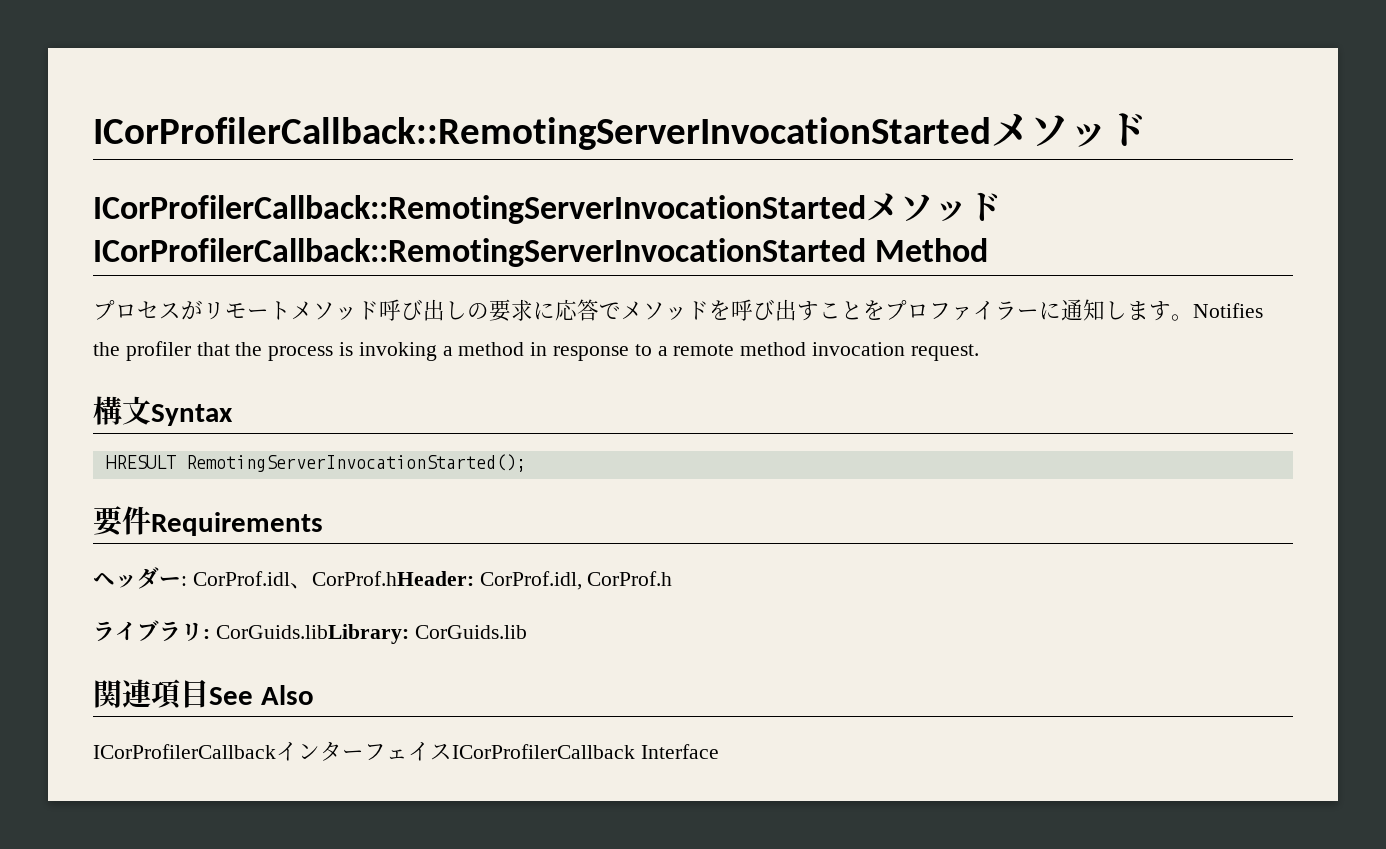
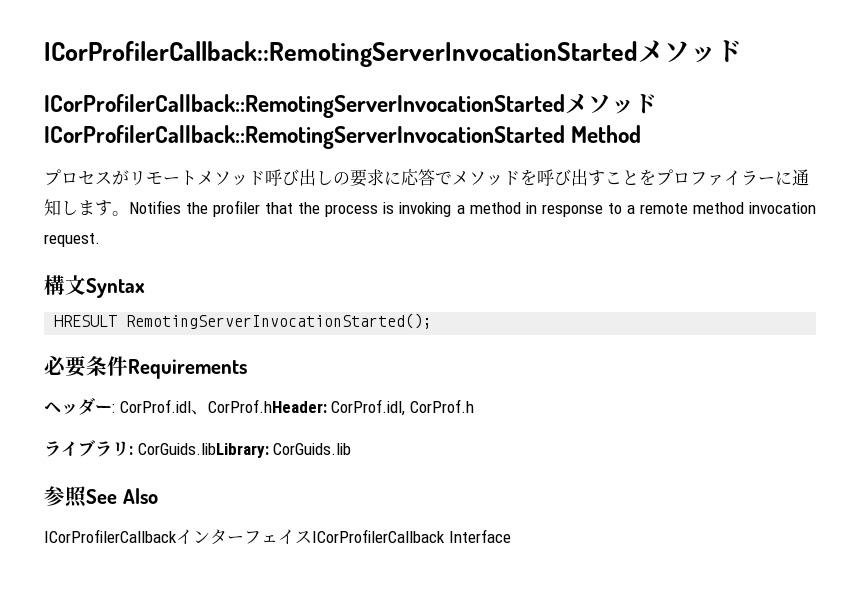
[93,506,123,536] 要 -> [44,356,107,377] 必要条
[93,679,209,709] 関連項目 -> [44,486,87,508] 参照

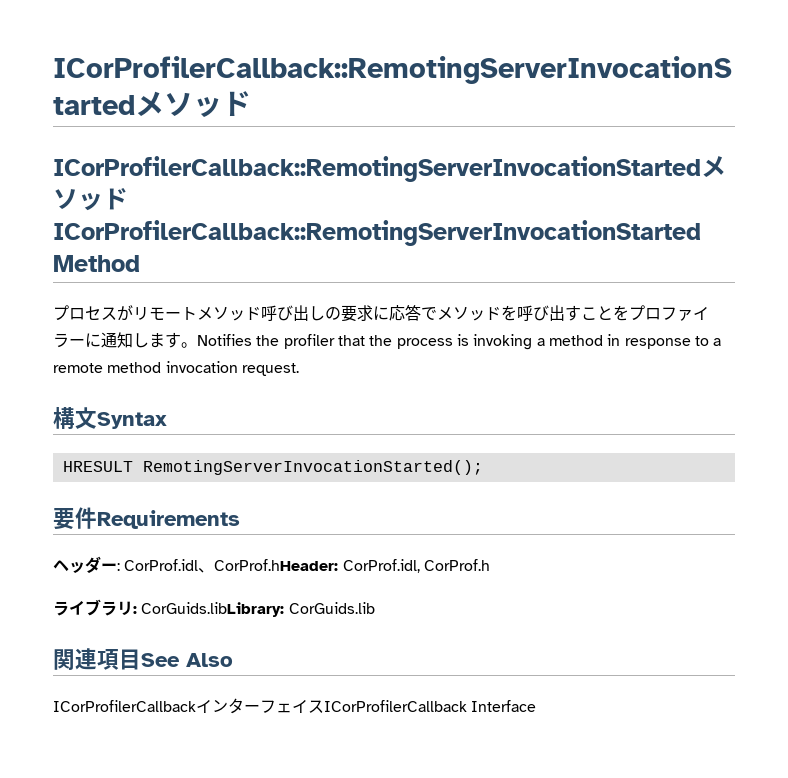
[44,356,107,377] 必要条 -> [53,508,75,530] 要
[44,486,87,508] 参照 -> [53,648,141,670] 関連項目

